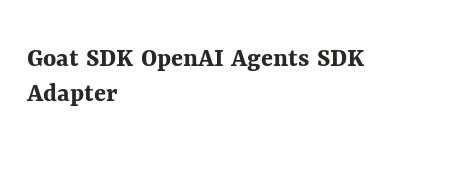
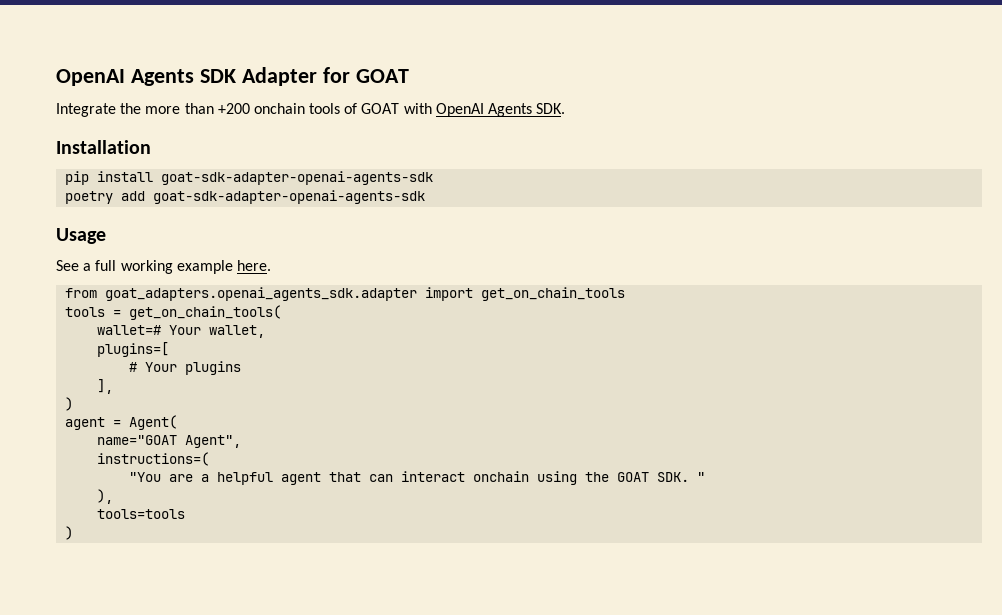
[27,50,134,66] Goat SDK -> (56, 77) none
(118, 94) none -> [322,67,409,83] [56,103,566,117] [56,140,151,154] [65,171,434,185] [65,190,426,204] [56,228,106,244] [56,260,271,274] [65,287,626,301] [65,305,282,320] [97,325,266,338] [97,342,170,357] [129,361,242,375] [97,379,114,394] [65,397,74,411] [65,415,178,430] [97,435,242,448] [97,452,210,466] [129,471,706,485] [97,489,114,504] [97,509,186,519] [65,526,74,540] for GOAT // Integrate the more than +200 onchain tools of GOAT with OpenAI Agents SDK. // Installation // pip install goat-sdk-adapter-openai-agents-sdk // poetry add goat-sdk-adapter-openai-agents-sdk // Usage // See a full working example here. // from goat_adapters.openai_agents_sdk.adapter import get_on_chain_tools // tools = get_on_chain_tools( // wallet=# Your wallet, // plugins=[ // # Your plugins // ], // ) // agent = Agent( // name="GOAT Agent", // instructions=( // "You are a helpful agent that can interact onchain using the GOAT SDK. " // ), // tools=tools // )

